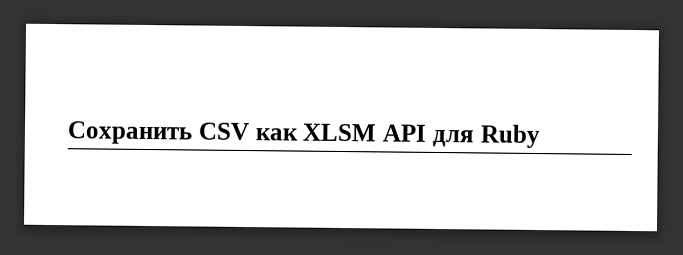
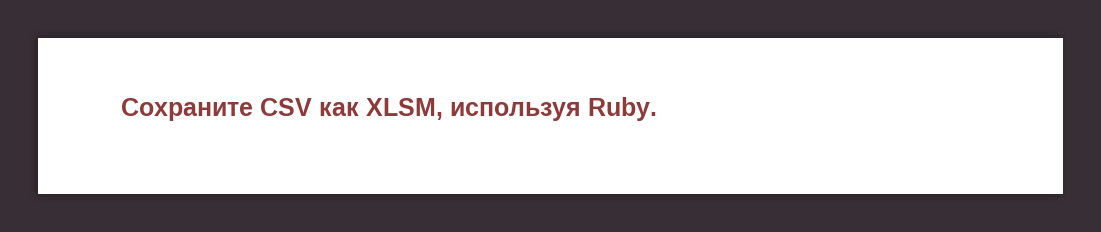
[67,121,193,145] Сохранить -> [121,98,253,121] Сохраните
[302,123,541,149] XLSM API для Ruby -> [366,97,657,121] XLSM, используя Ruby.

